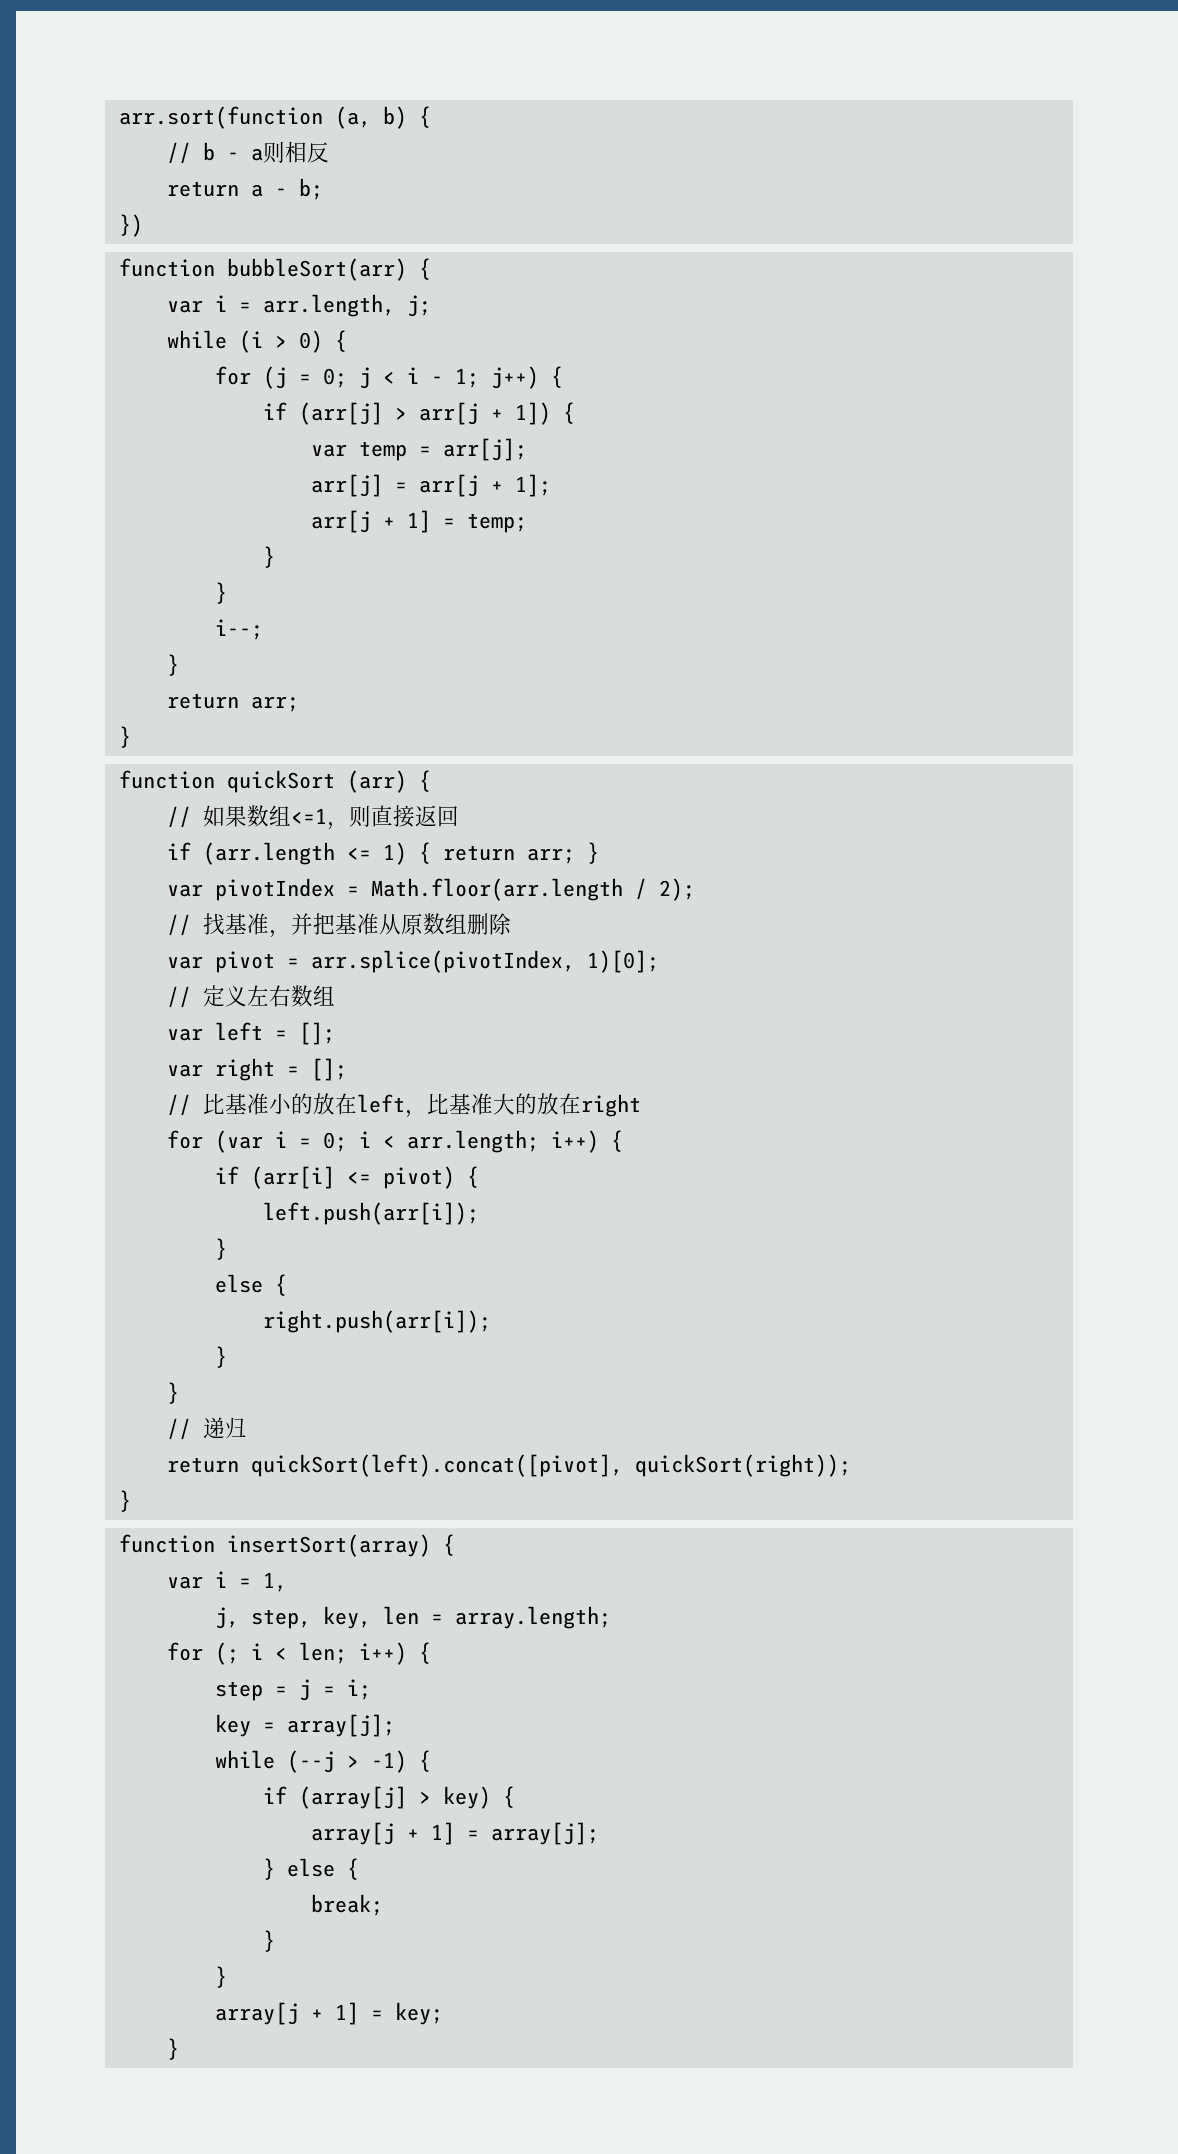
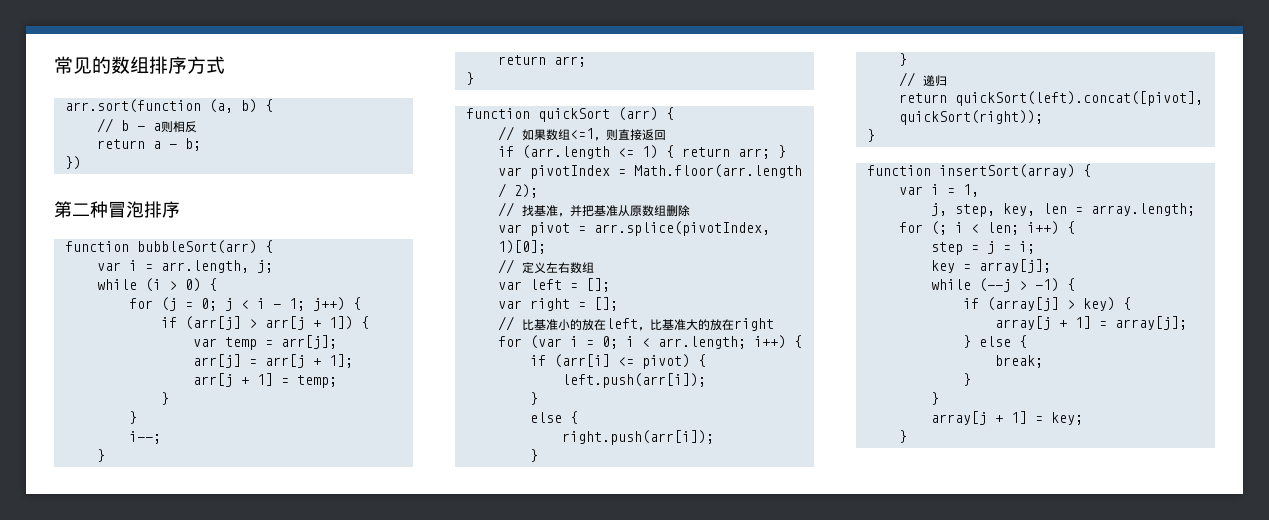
(118, 117) none -> [54,56,225,74] 常见的数组排序方式 //
(143, 225) none -> [54,201,180,218] // 第二种冒泡排序

